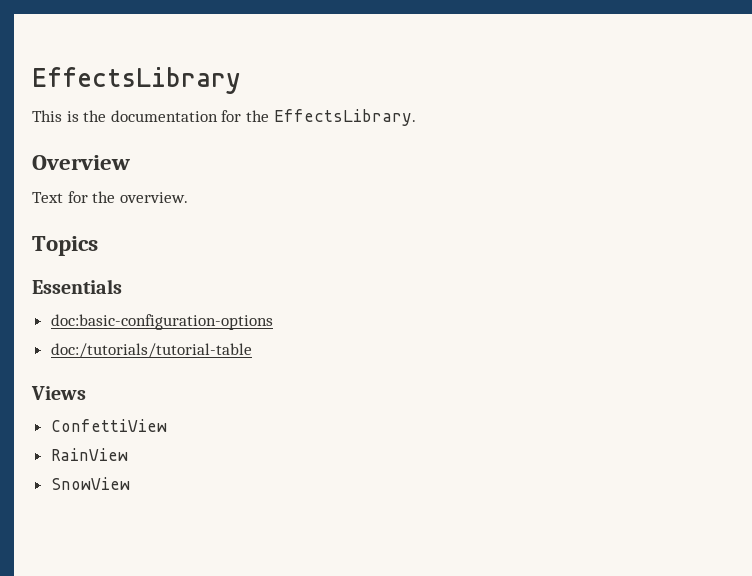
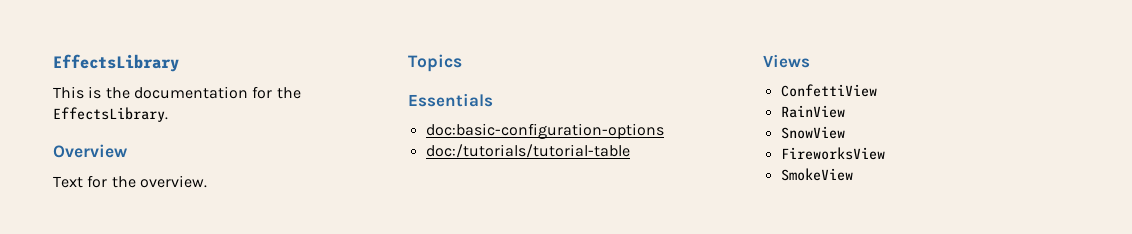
(130, 483) none -> [780,147,885,160] [780,168,853,181] // FireworksView // SmokeView

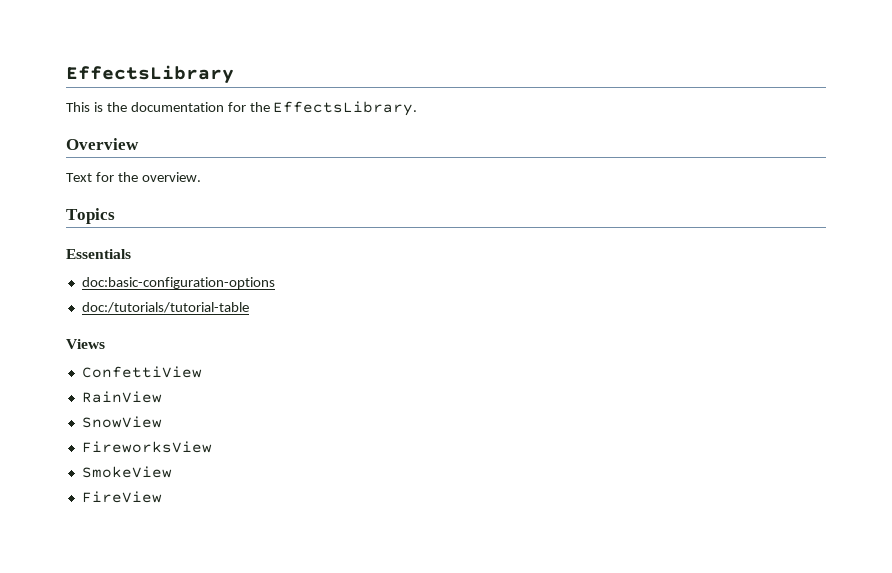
(853, 174) none -> [81,491,162,503] // FireView

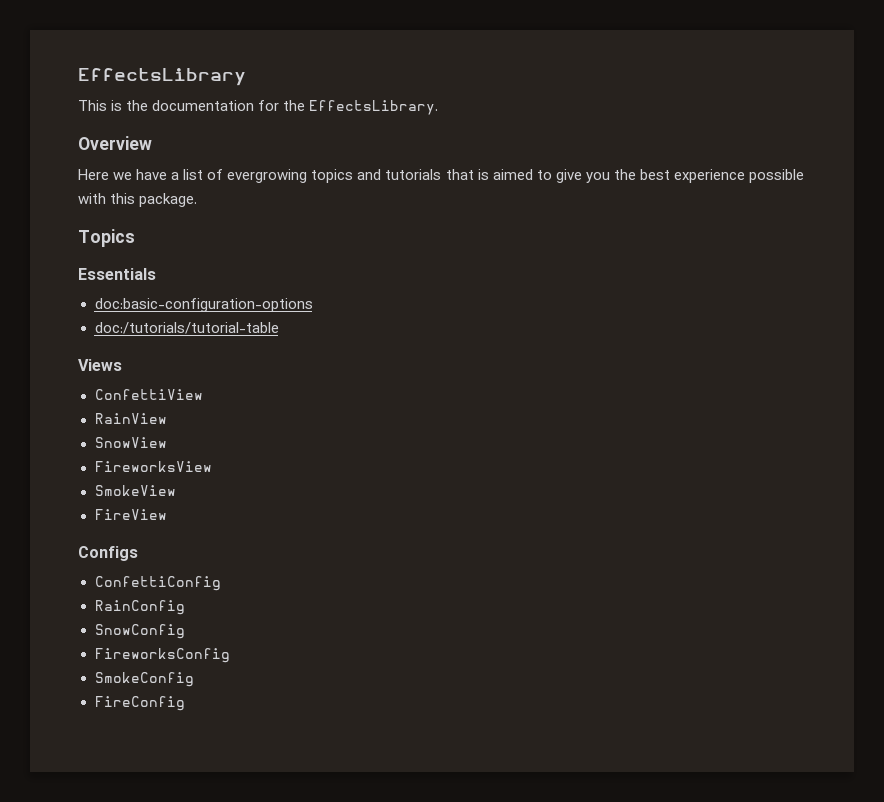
[66,172,201,182] Text for the overview. -> [78,169,804,183] [78,193,198,207] Here we have a list of evergrowing topics and tutorials that is aimed to give you the best experience possible with this package.
(162, 497) none -> [78,546,138,561] [94,576,221,591] [94,600,185,615] [94,624,185,639] [94,648,230,663] [94,672,194,687] [94,696,185,711] // Configs // ConfettiConfig // RainConfig // SnowConfig // FireworksConfig // SmokeConfig // FireConfig

